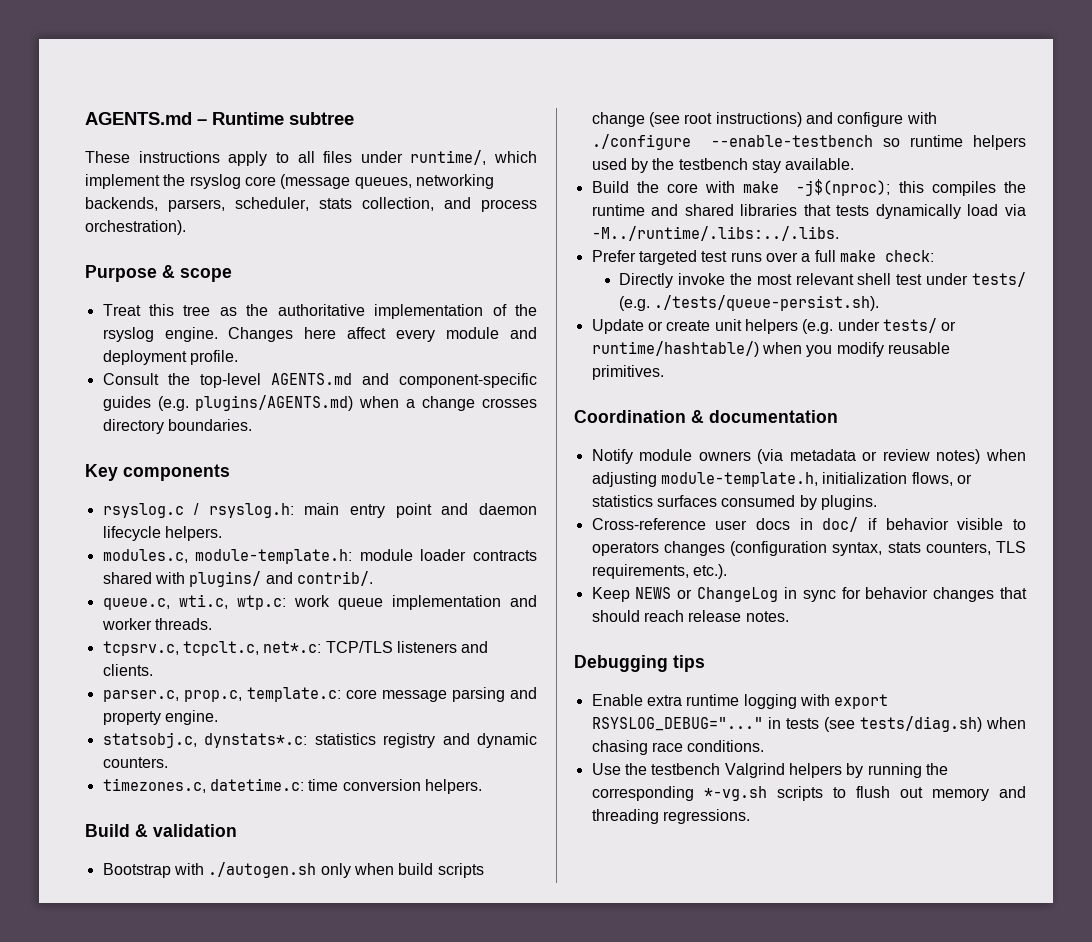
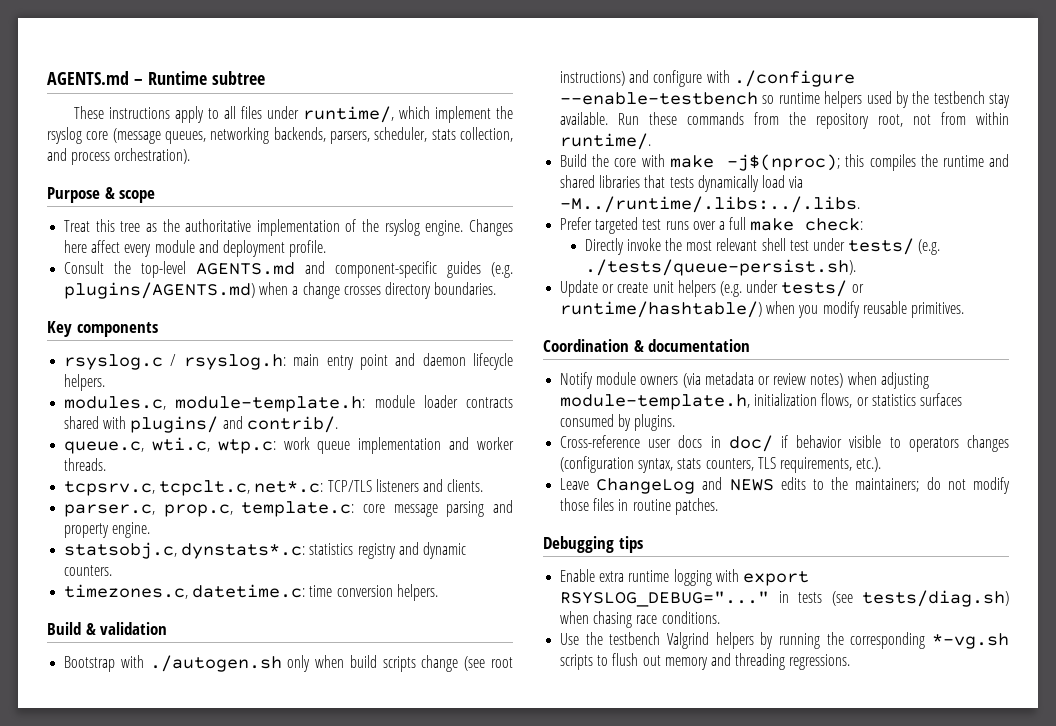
(855, 164) none -> [618,112,1009,129] [560,133,652,150] Run these commands from the repository root, not from within runtime/.
[591,587,1027,602] [591,610,789,622] Keep NEWS or ChangeLog in sync for behavior changes that should reach release notes. -> [560,477,1010,494] [560,498,718,515] Leave ChangeLog and NEWS edits to the maintainers; do not modify those files in routine patches.

